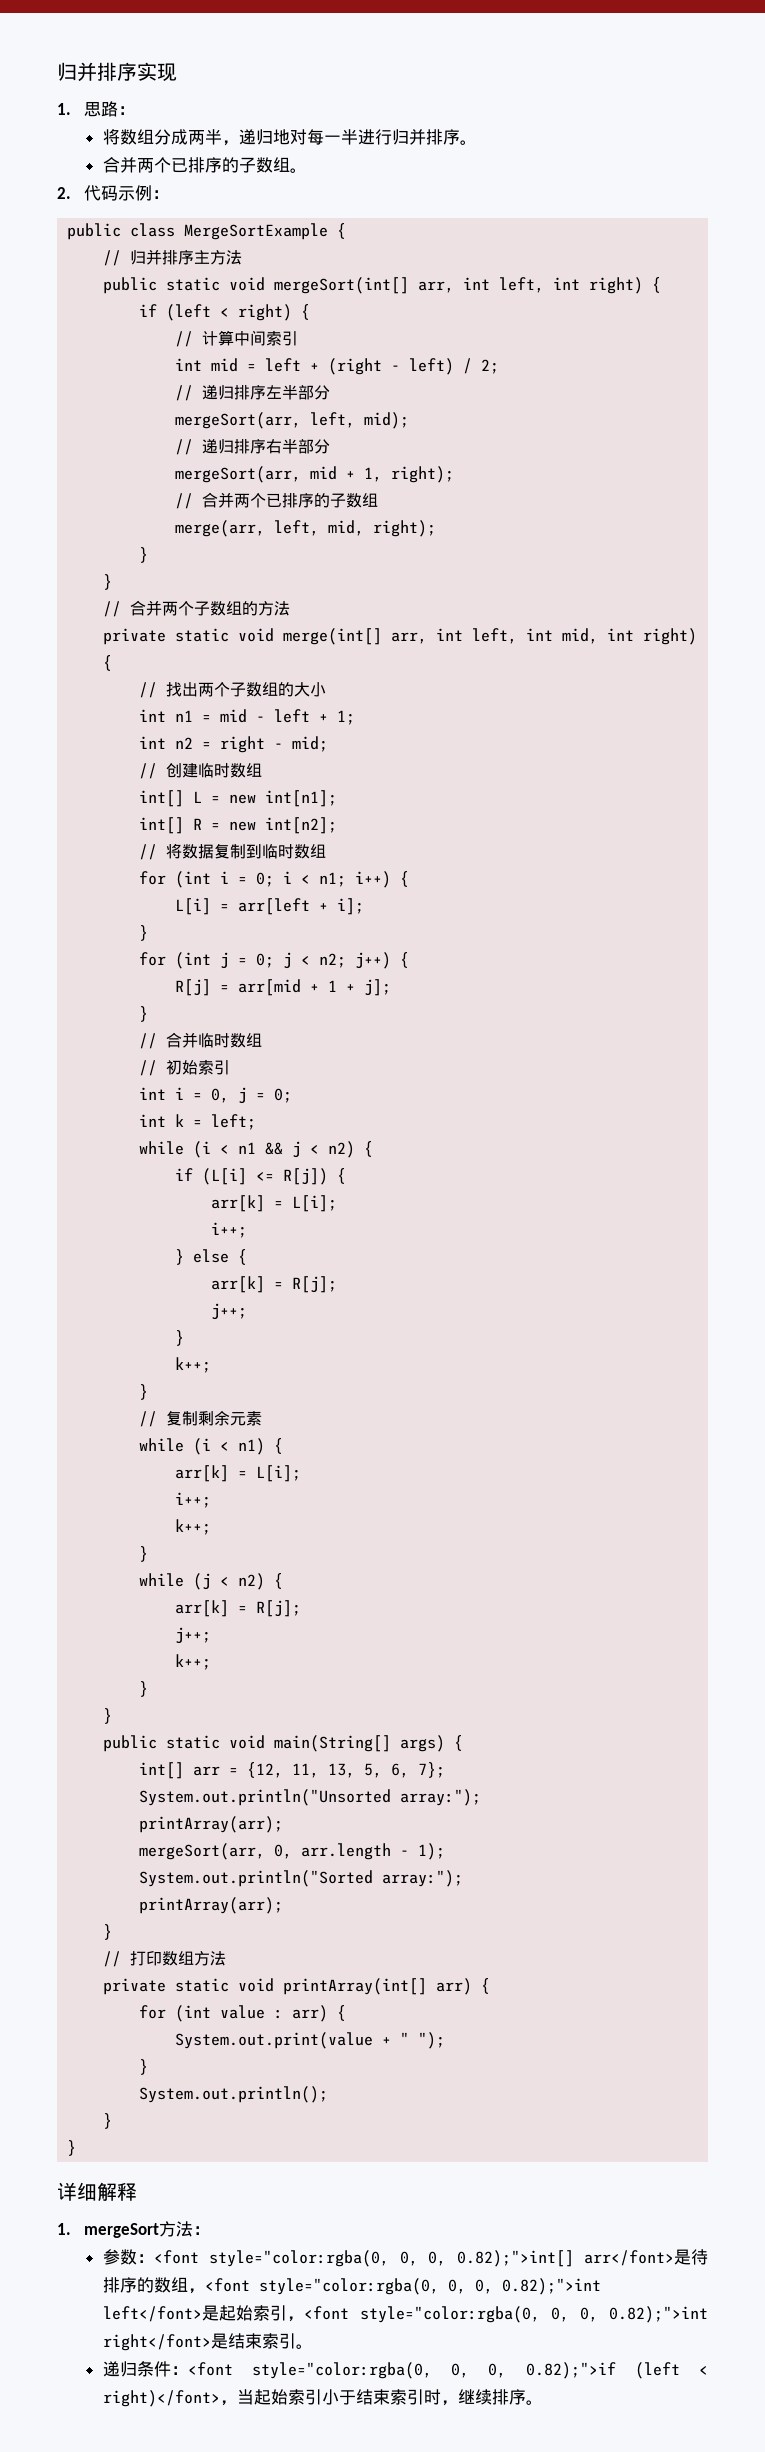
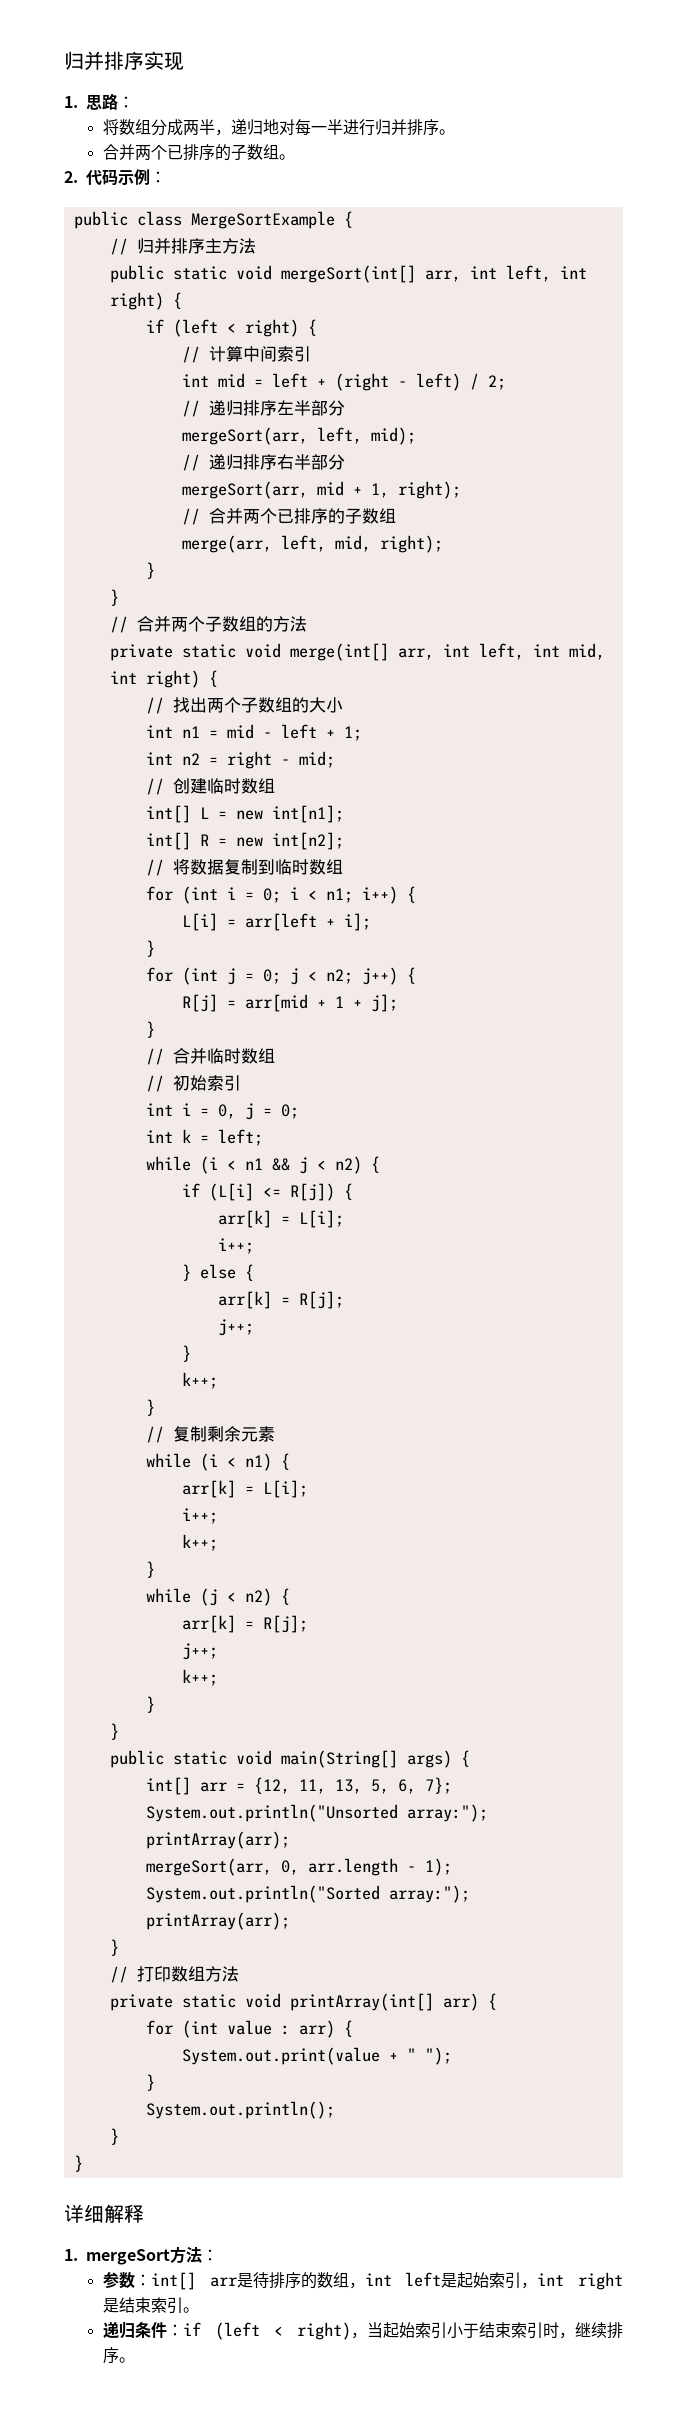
[153,2249,708,2267] [102,2277,601,2295] [102,2305,708,2323] [102,2334,211,2351] <font style="color:rgba(0, 0, 0, 0.82);">int[] arr</font>是待排序的数组，<font style="color:rgba(0, 0, 0, 0.82);">int left</font>是起始索引，<font style="color:rgba(0, 0, 0, 0.82);">int right</font> -> [150,2272,623,2290] int[] arr是待排序的数组，int left是起始索引，int right
[187,2362,709,2379] [102,2390,220,2407] <font style="color:rgba(0, 0, 0, 0.82);">if (left < right)</font> -> [182,2322,351,2340] if (left < right)

